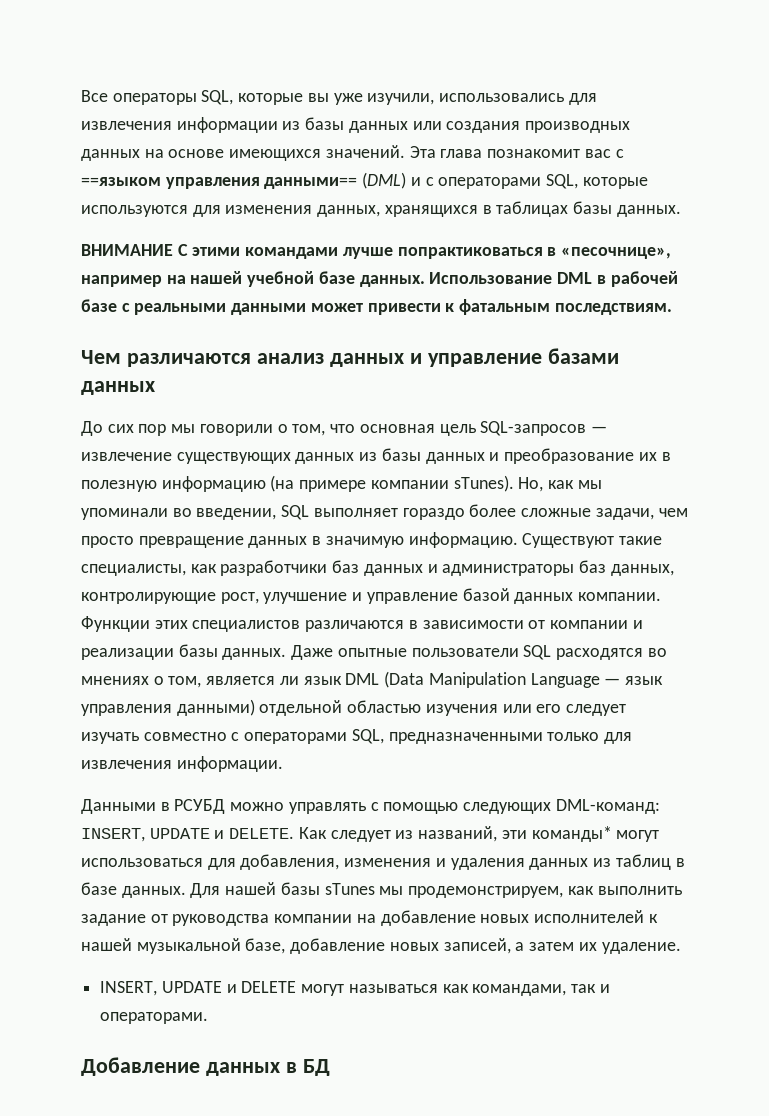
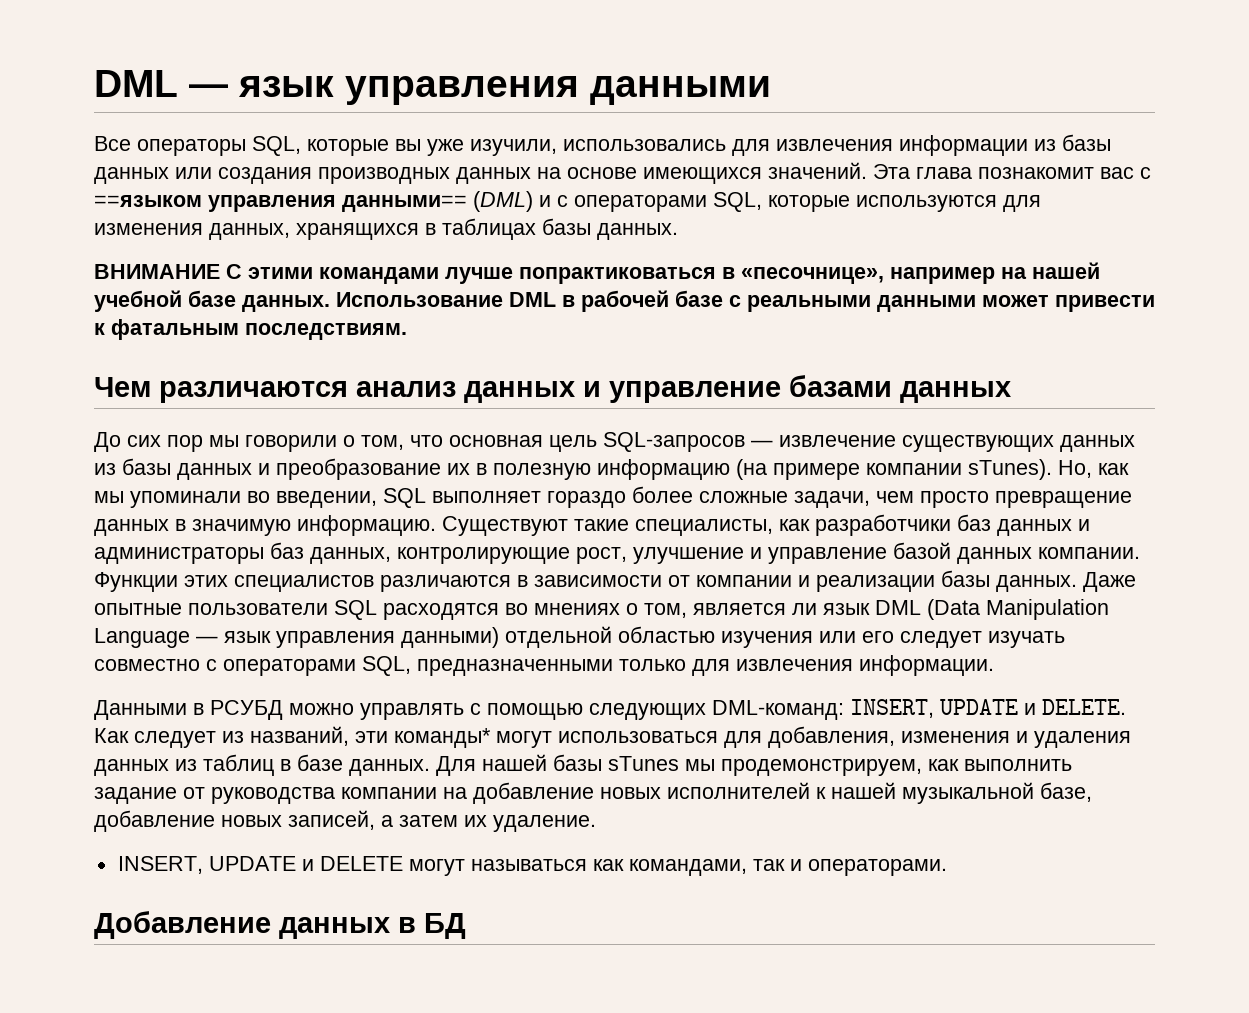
(81, 96) none -> [94,70,771,105] DML — язык управления данными //

